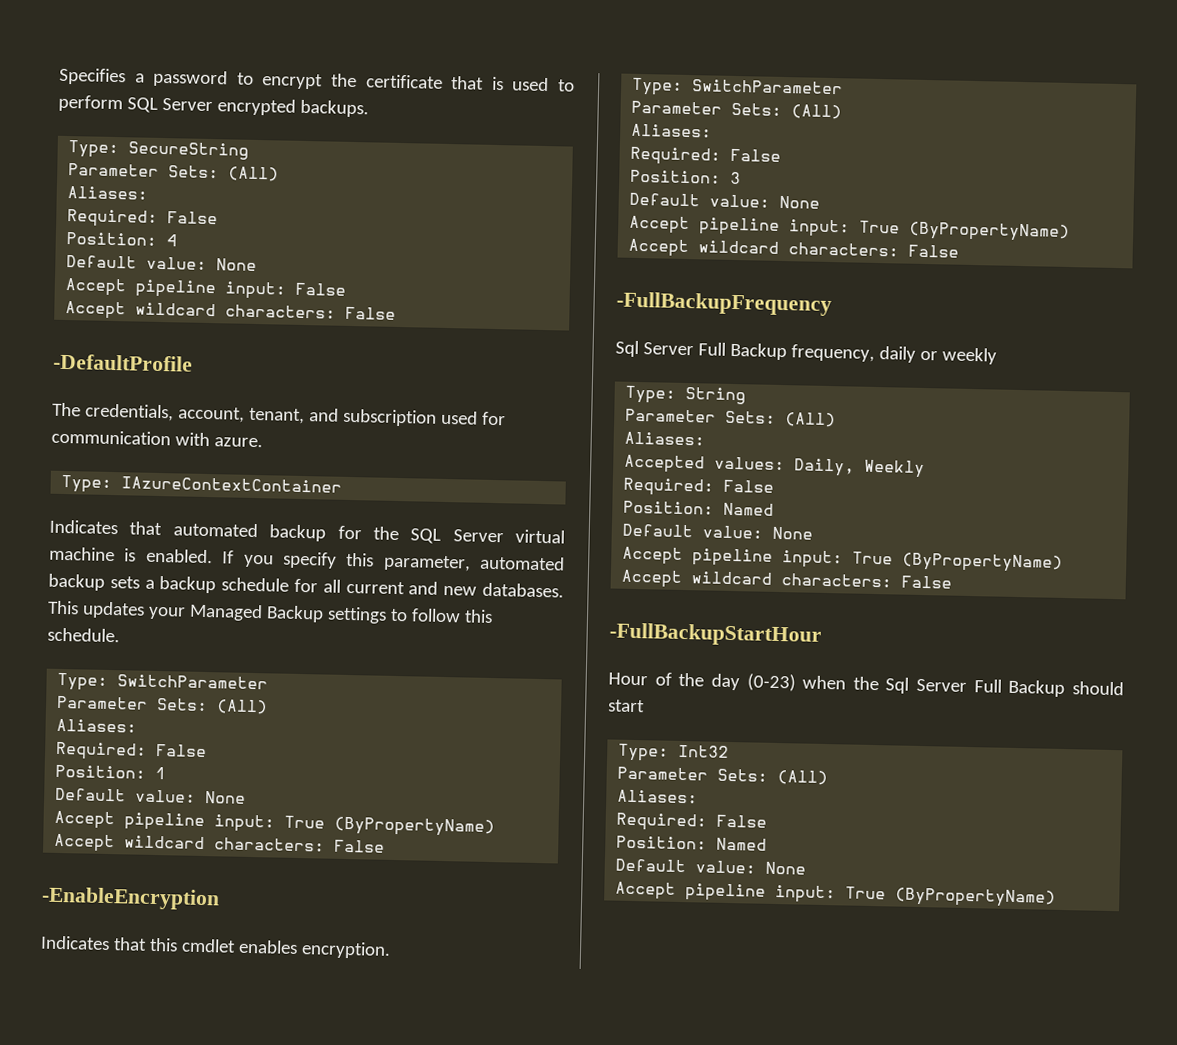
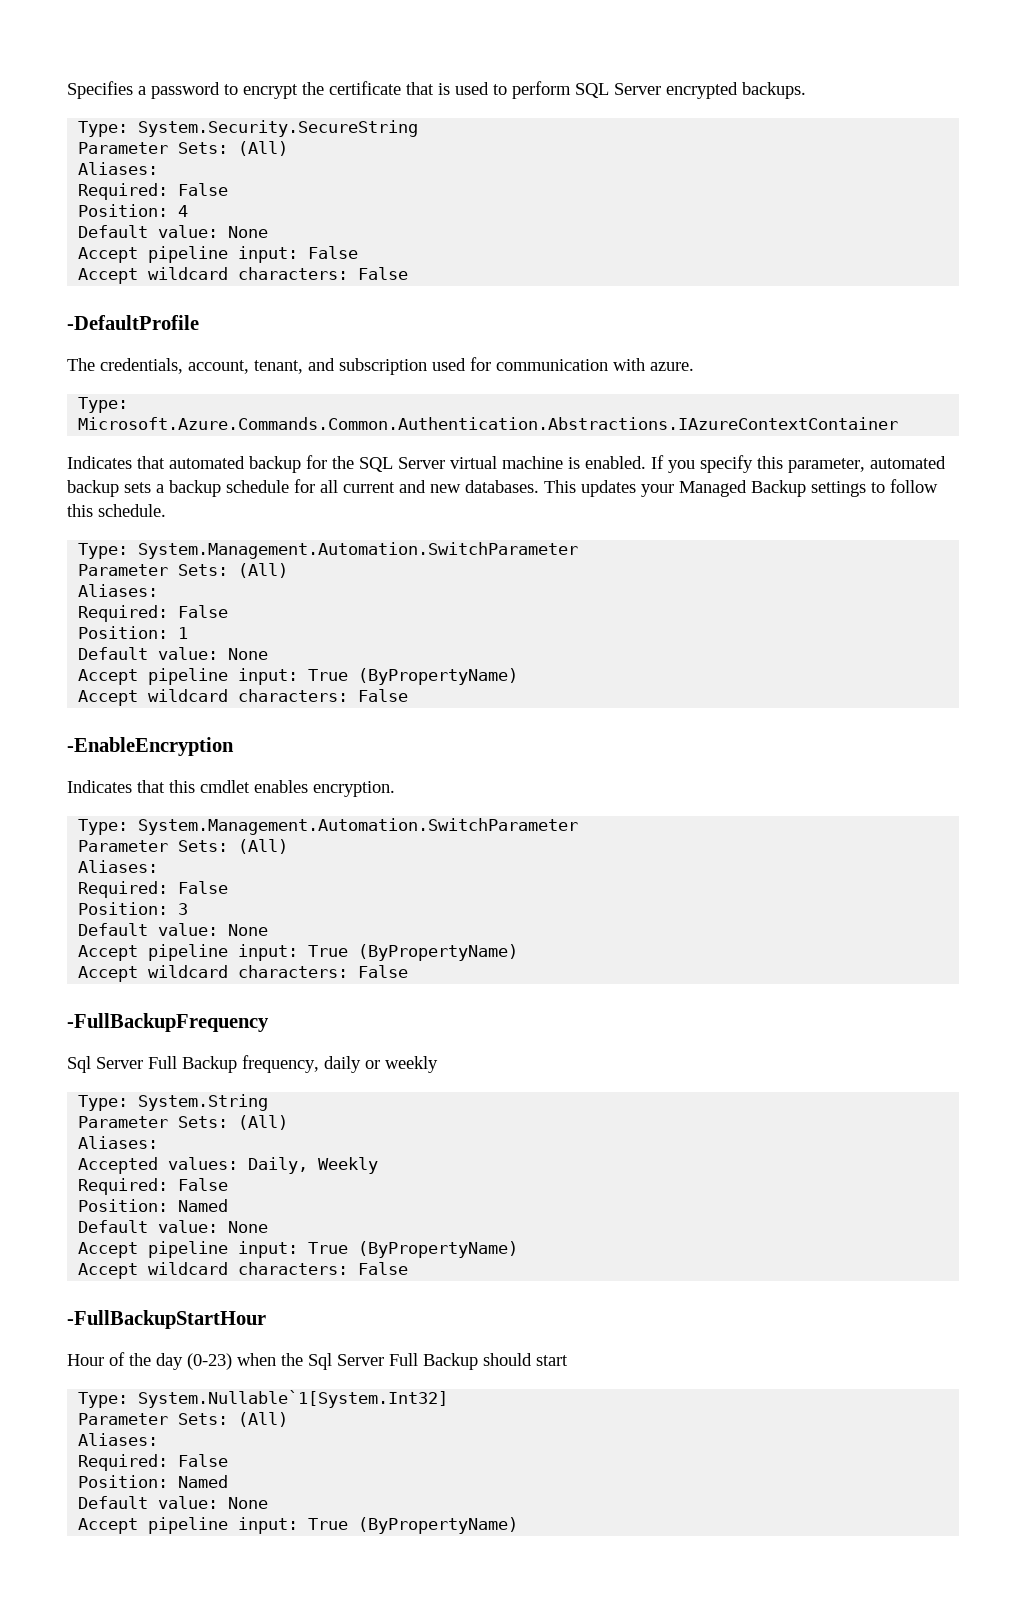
[128,141,250,160] SecureString -> [138,120,419,137] System.Security.SecureString
[121,476,343,493] IAzureContextContainer -> [78,417,899,430] Microsoft.Azure.Commands.Common.Authentication.Abstractions.IAzureContextContainer
[117,674,269,690] SwitchParameter -> [138,542,579,559] System.Management.Automation.SwitchParameter
[692,79,844,95] SwitchParameter -> [138,818,579,835] System.Management.Automation.SwitchParameter
[685,387,747,405] String -> [138,1094,269,1111] System.String
[678,744,730,758] Int32 -> [138,1390,449,1408] System.Nullable`1[System.Int32]

